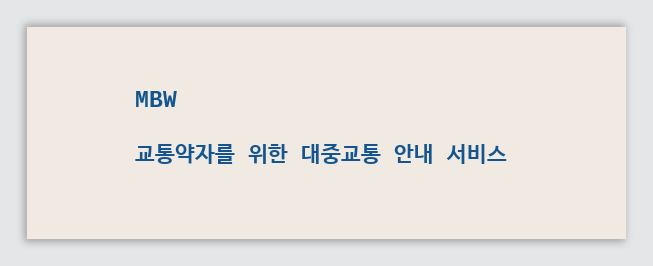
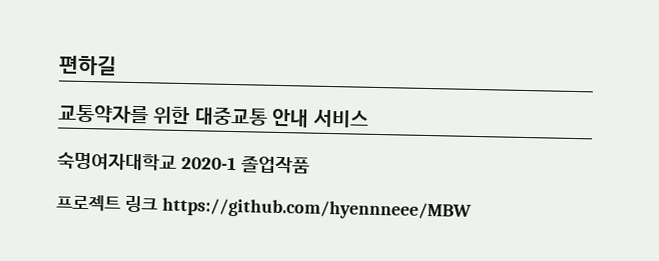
[135,91,177,107] MBW -> [59,54,117,76] 편하길
(507, 154) none -> [57,151,311,174] [56,194,472,221] // 숙명여자대학교 2020-1 졸업작품 // 프로젝트 링크 https://github.com/hyennneee/MBW

